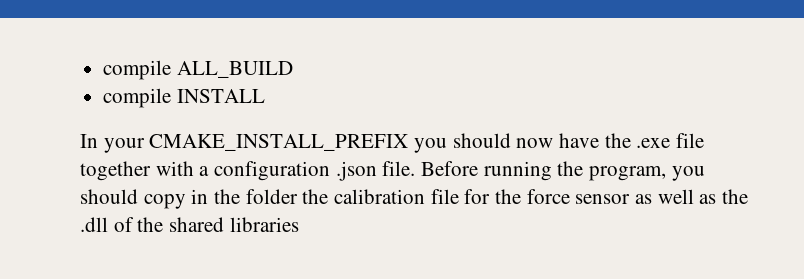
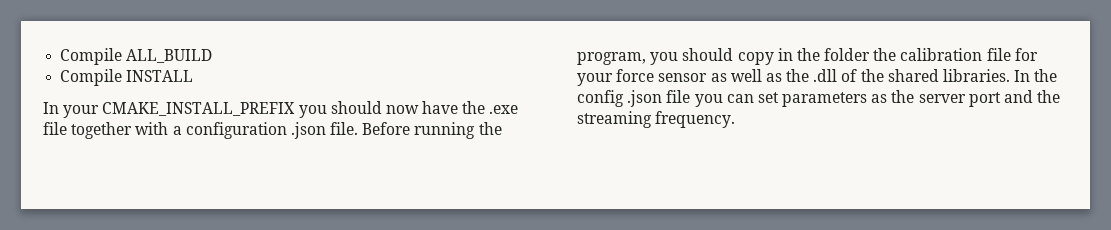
[103,60,172,80] compile -> [60,48,123,65] Compile
[103,88,172,108] compile -> [60,69,123,86] Compile
[495,189,522,204] the -> [577,73,613,86] your
[229,217,299,232] libraries -> [943,69,1058,82] [577,90,1061,107] [577,111,736,128] libraries. In the config .json file you can set parameters as the server port and the streaming frequency.

